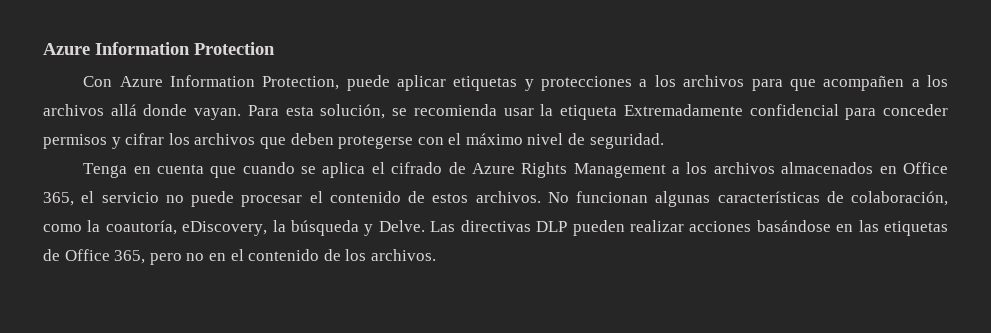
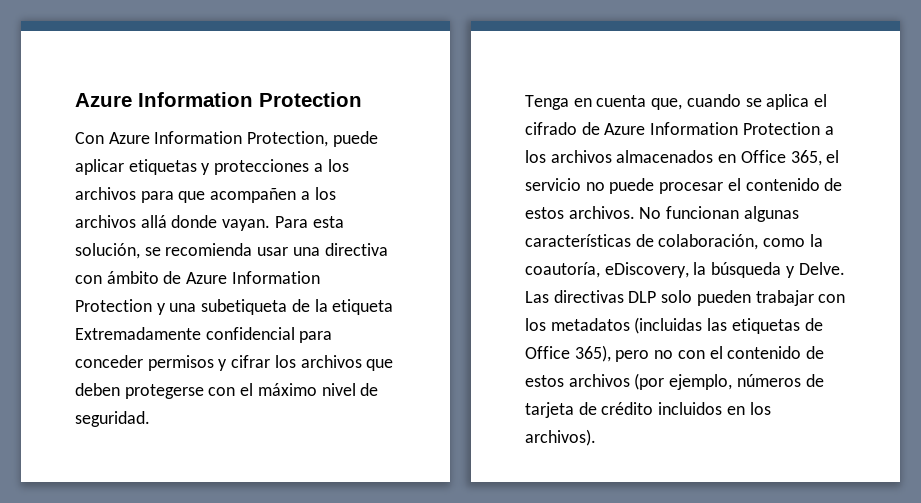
(534, 112) none -> [292,243,388,256] [75,271,320,284] [75,299,310,315] una directiva con ámbito de Azure Information Protection y una subetiqueta de
[210,166,237,178] que -> [651,98,683,110] que,
[521,162,666,178] Rights Management -> [650,122,820,135] Information Protection
[572,220,854,236] pueden realizar acciones basándose en -> [661,290,846,306] [525,317,703,334] solo pueden trabajar con los metadatos (incluidas
[114,250,146,264] 365, -> [574,345,611,362] 365),
[208,249,436,261] en el contenido de los archivos. -> [677,346,825,359] [525,373,824,390] [525,402,771,418] [525,429,596,446] con el contenido de estos archivos (por ejemplo, números de tarjeta de crédito incluidos en los archivos).

